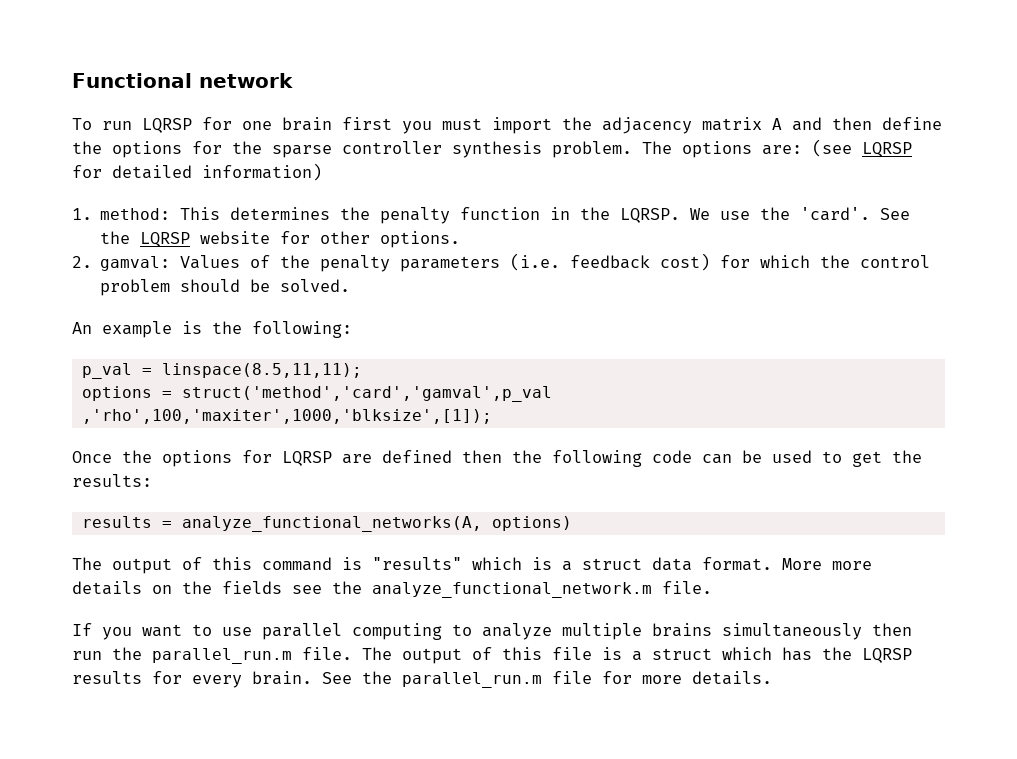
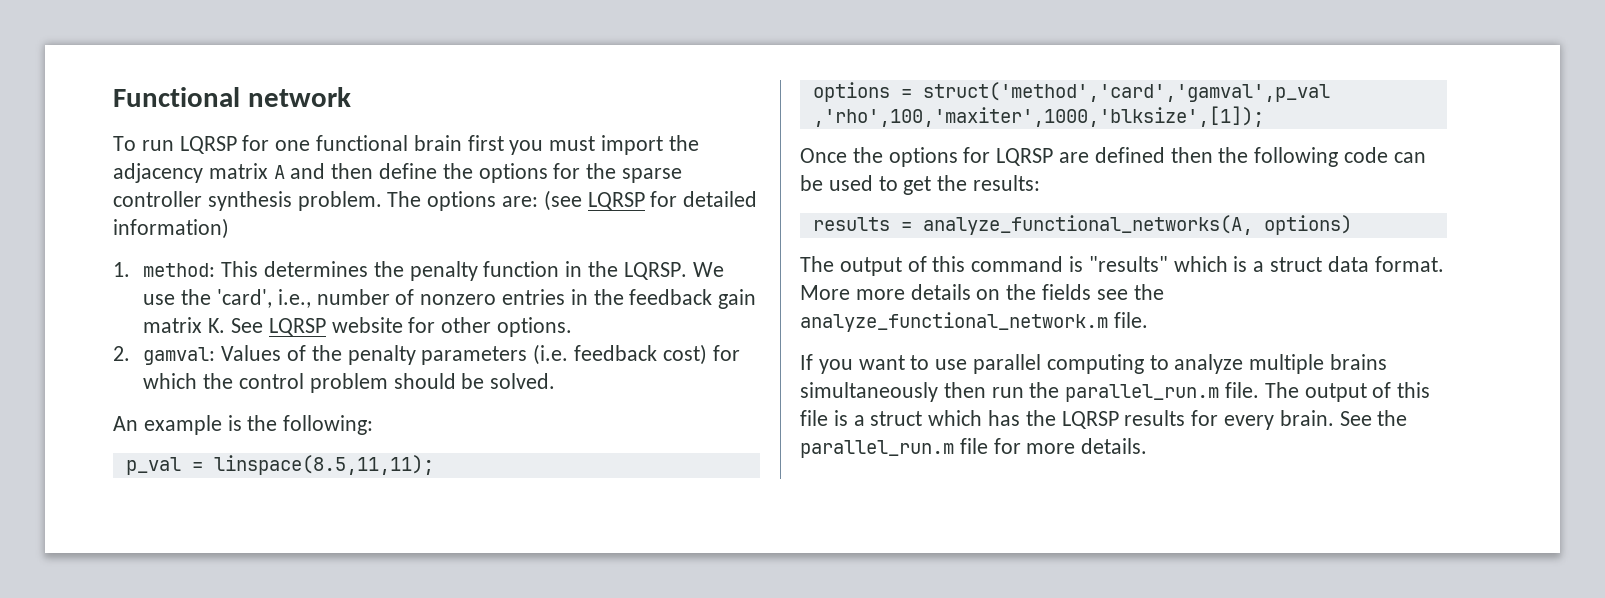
(272, 125) none -> [316,135,409,151] functional
[800,207,911,221] [100,231,131,244] 'card'. See the -> [216,289,757,309] [143,317,263,333] 'card', i.e., number of nonzero entries in the feedback gain matrix K. See

